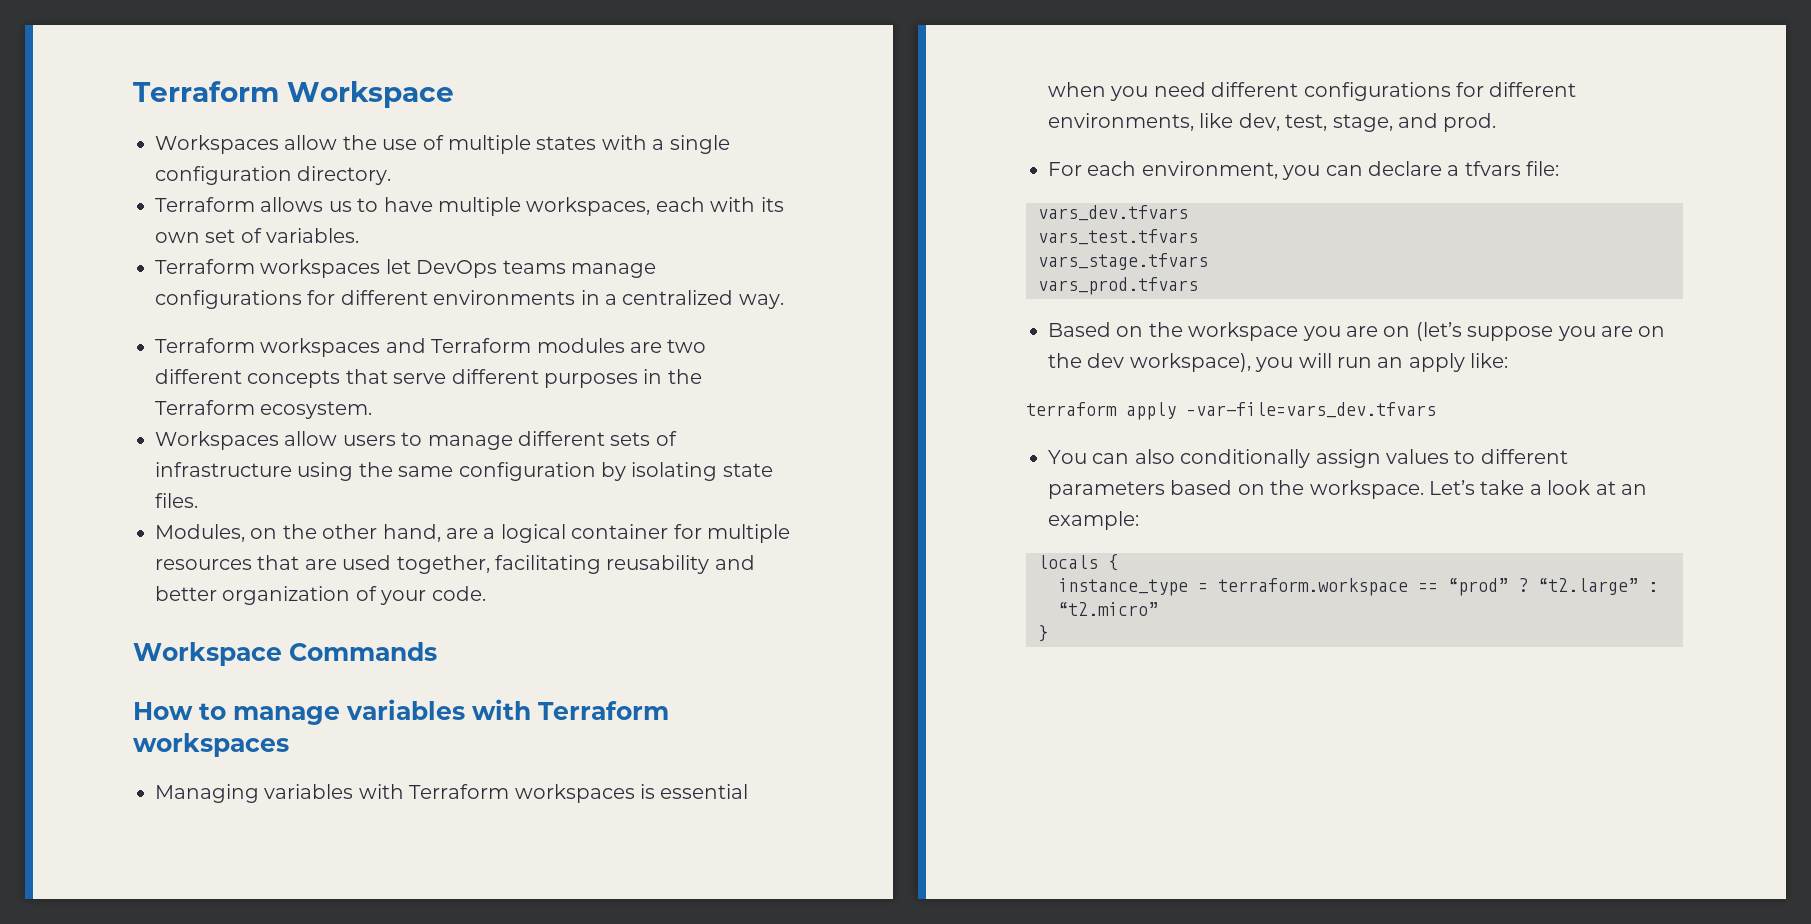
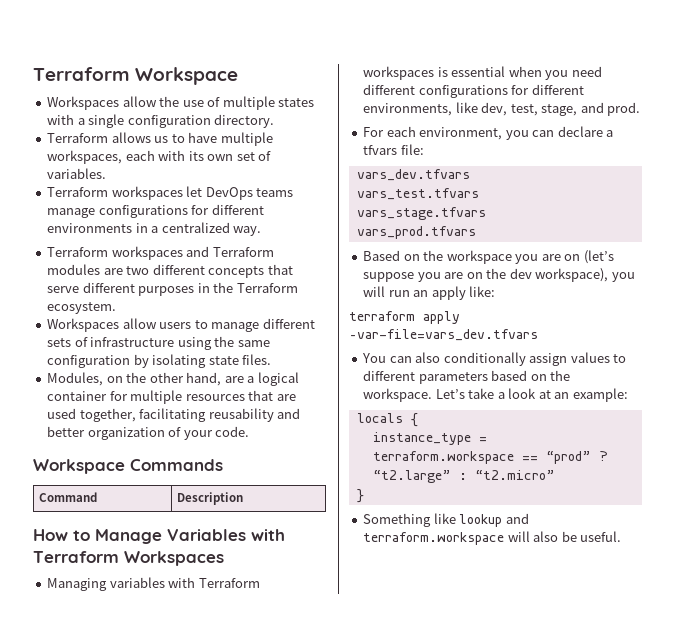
(437, 651) none -> [39,492,98,502] [177,492,244,505] // Command | Description
[233,699,669,725] [133,733,289,757] manage variables with Terraform workspaces -> [95,529,285,544] [33,551,224,566] Manage Variables with Terraform Workspaces
(1048, 633) none -> [363,513,529,527] [363,531,622,545] // Something like lookup and terraform.workspace will also be useful.

